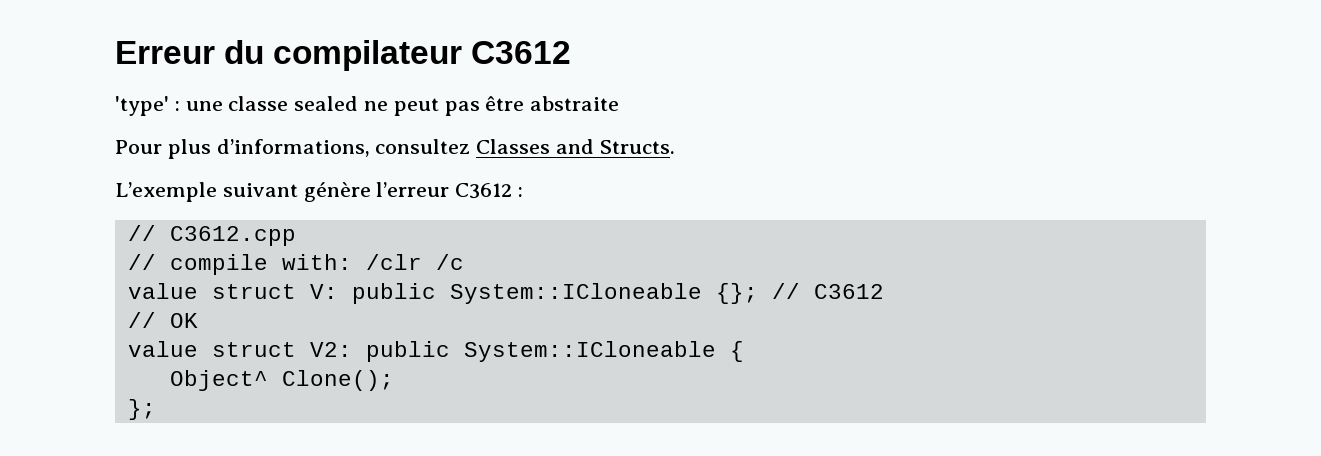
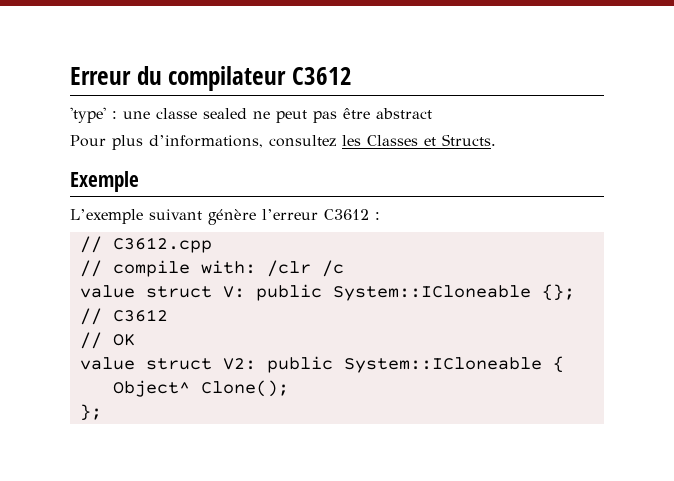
[530,96,620,111] abstraite -> [376,108,432,119] abstract
[476,139,595,154] Classes and -> [342,135,436,146] les Classes et
(675, 147) none -> [70,171,139,192] // Exemple

